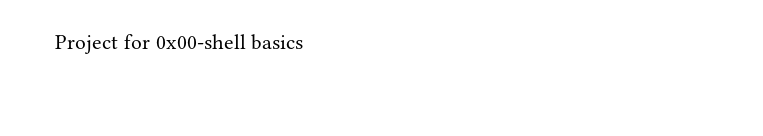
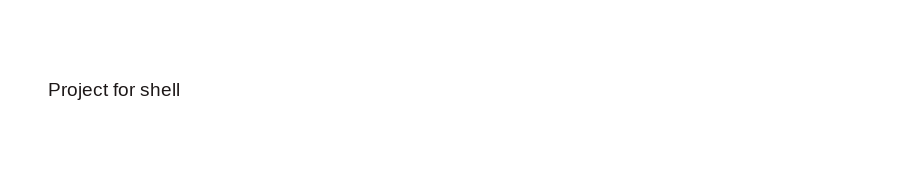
[155,34,304,50] 0x00-shell basics -> [140,83,181,96] shell

